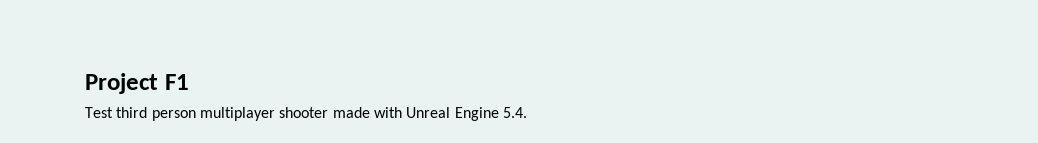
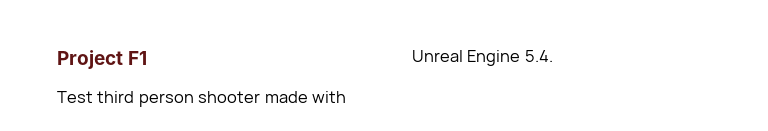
[199,107,275,121] multiplayer -> (194, 100) none

